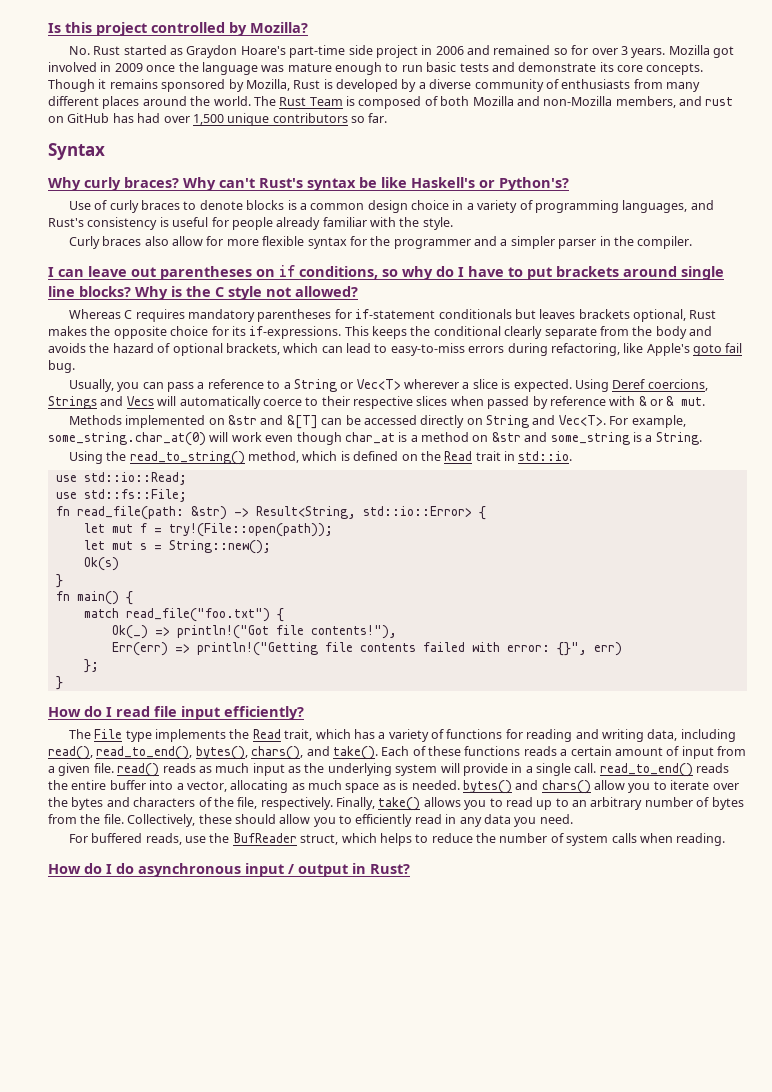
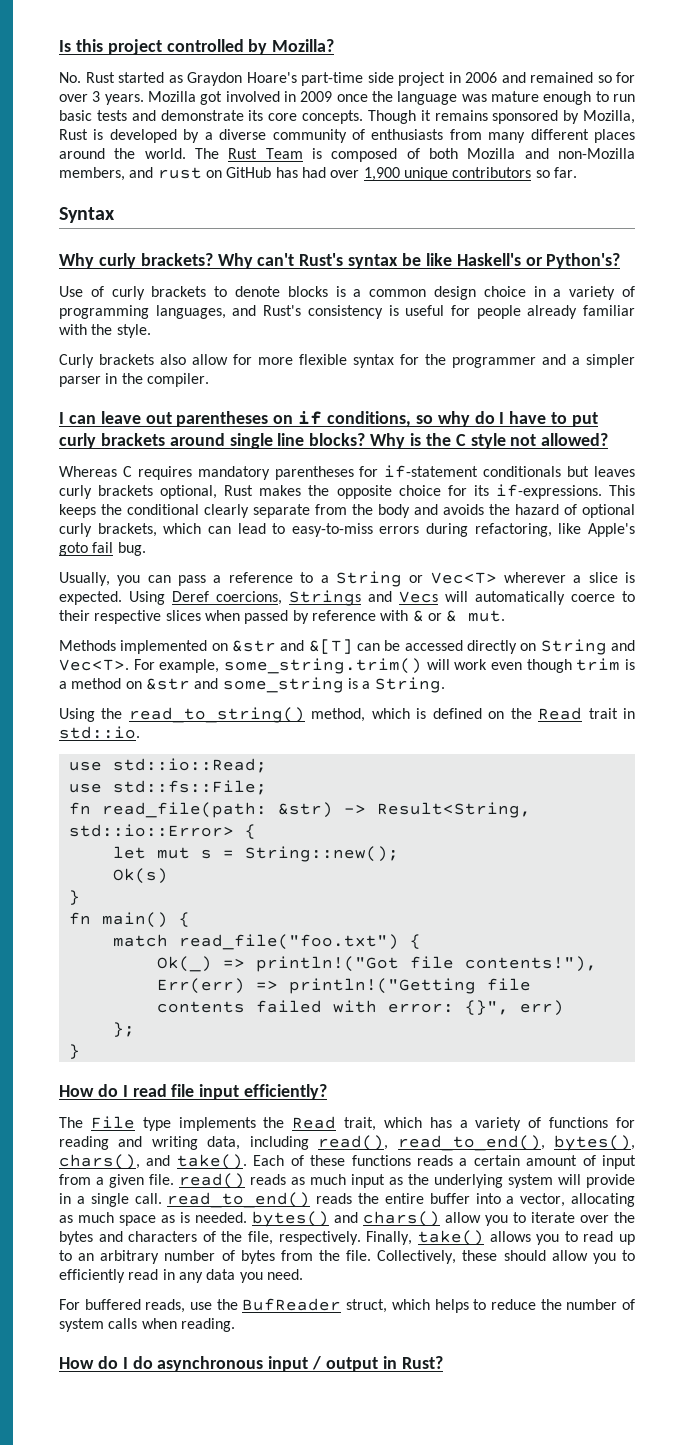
[192,114,224,125] 1,500 -> [363,167,400,181] 1,900
[124,177,179,188] braces? -> [140,253,213,266] brackets?
[141,200,181,210] braces -> [151,286,207,297] brackets
[102,236,142,246] braces -> [99,354,154,365] brackets
(552, 273) none -> [59,433,96,449] curly
(576, 314) none -> [59,485,92,499] curly
(223, 349) none -> [59,523,92,537] curly
[48,432,206,446] some_string.char_at(0) -> [224,658,422,674] some_string.trim()
[344,432,395,444] char_at -> [576,658,621,671] trim
[83,523,333,537] // let mut f = try!(File::open(path)); -> (256, 831) none

